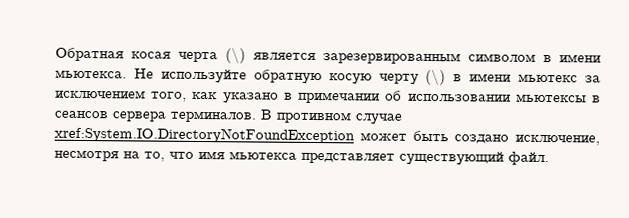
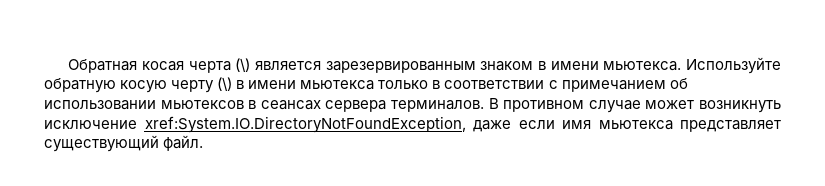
[468,53,536,62] символом -> [480,61,534,71] знаком
[133,68,247,84] Не используйте -> [686,57,781,74] Используйте
[518,73,601,83] [55,89,601,104] [54,110,108,119] мьютекс за исключением того, как указано в примечании об использовании мьютексы в сеансов -> [300,78,688,92] [44,100,321,110] мьютекса только в соответствии с примечанием об использовании мьютексов в сеансах
[54,126,600,146] [54,149,194,162] xref:System.IO.DirectoryNotFoundException может быть создано исключение, несмотря на то, что -> [645,100,782,113] [44,116,555,133] может возникнуть исключение xref:System.IO.DirectoryNotFoundException, даже если

